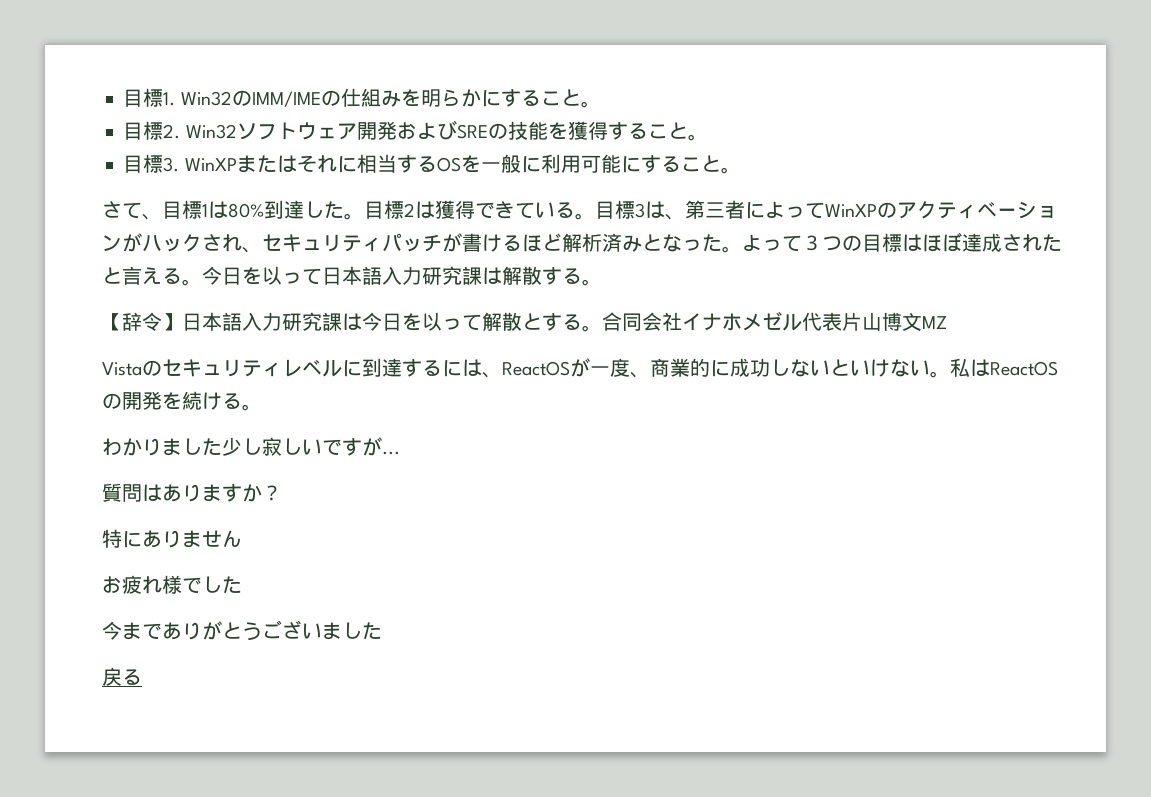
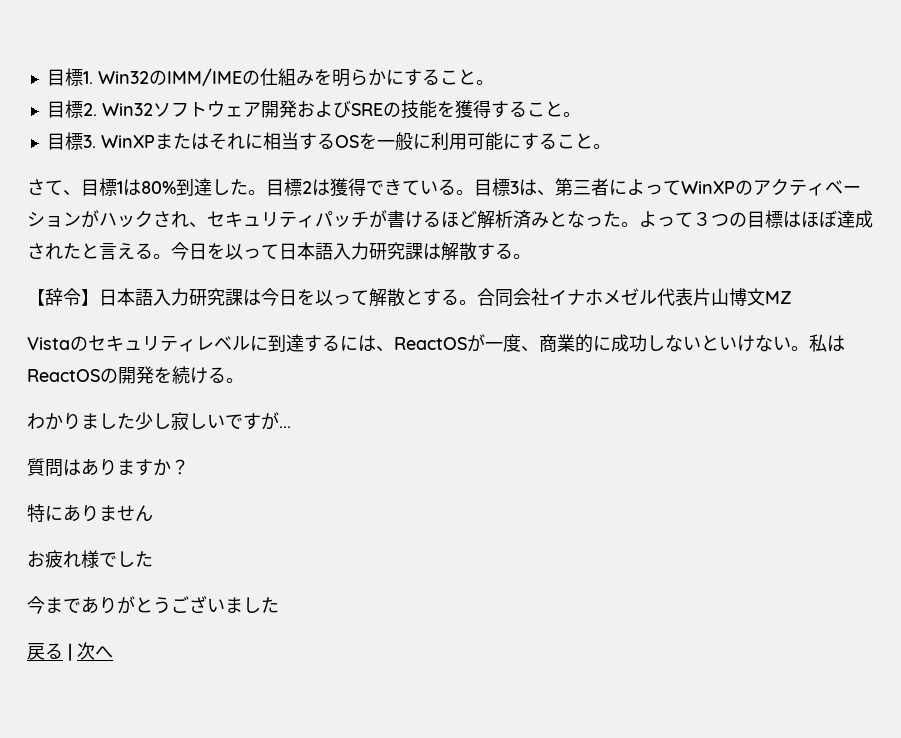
(142, 677) none -> [68,642,113,661] | 次へ

